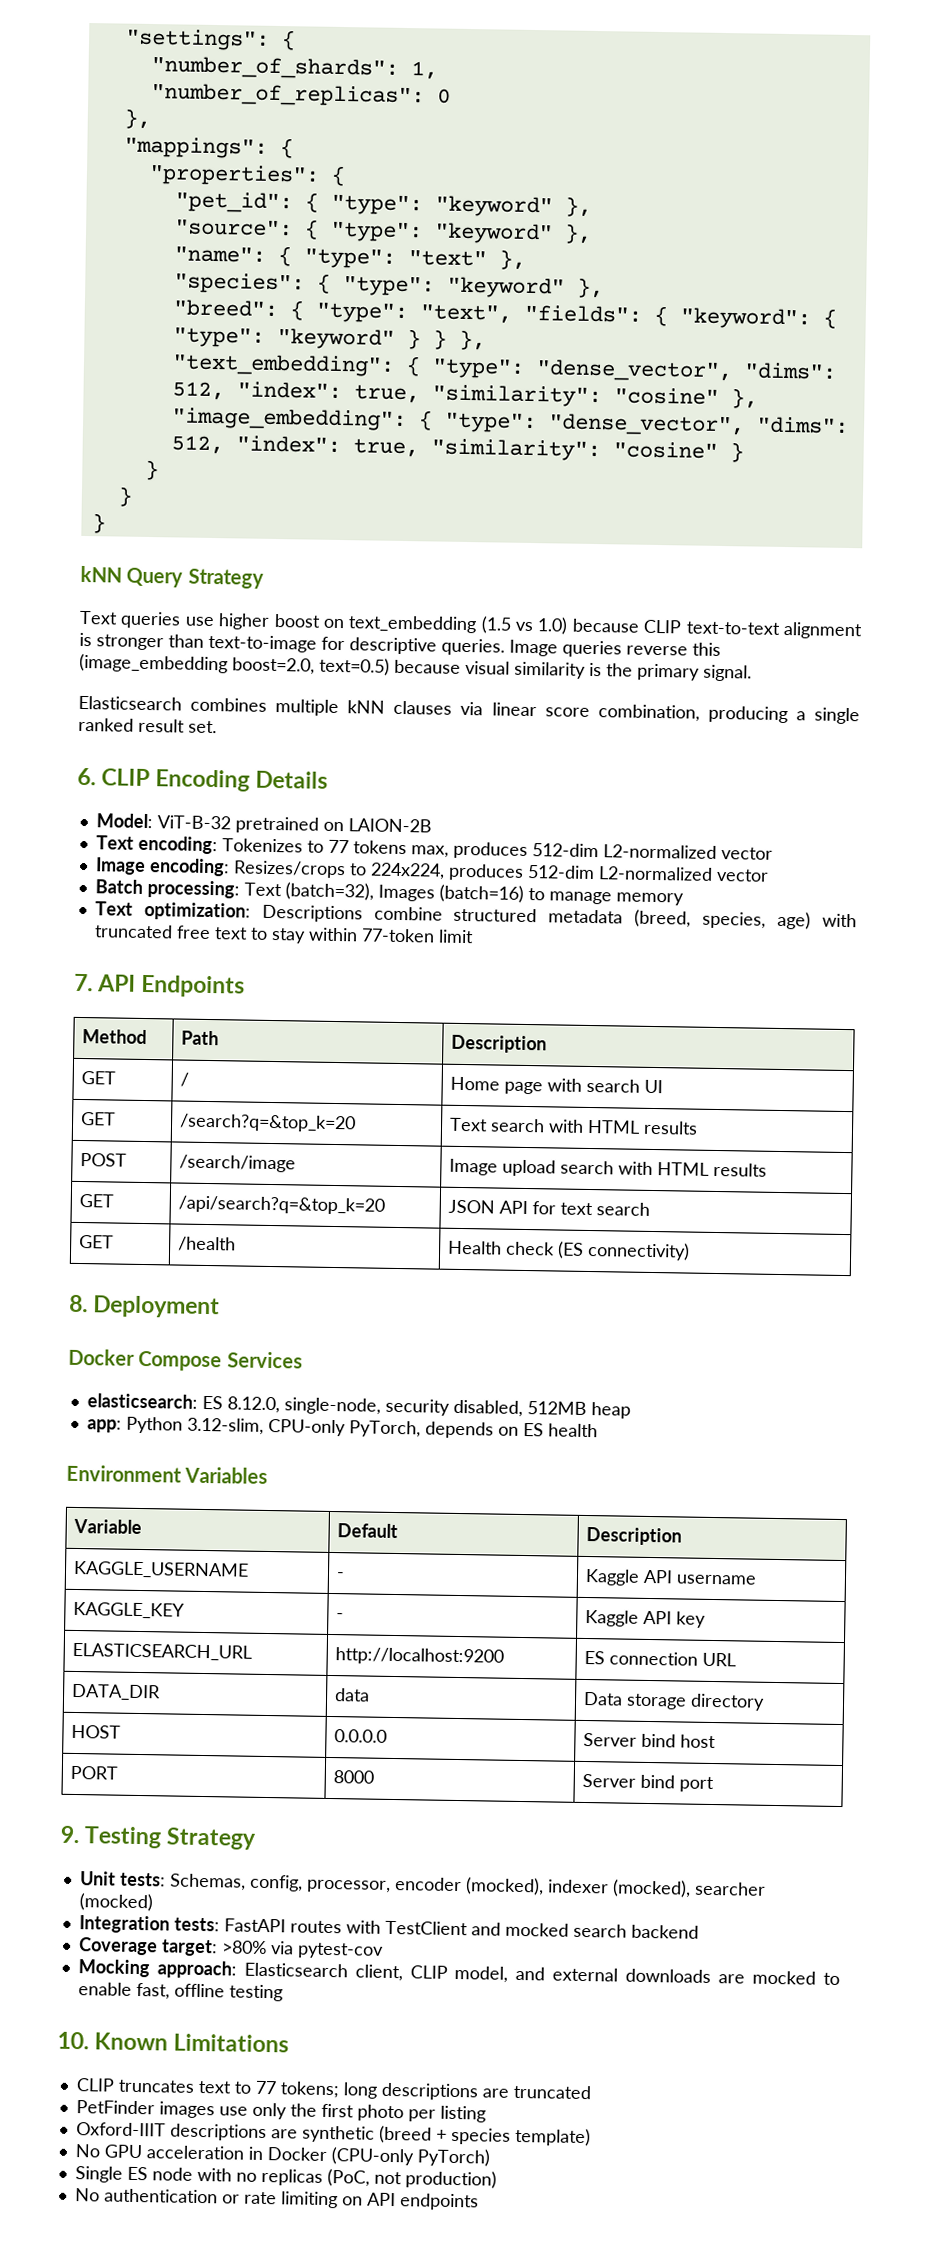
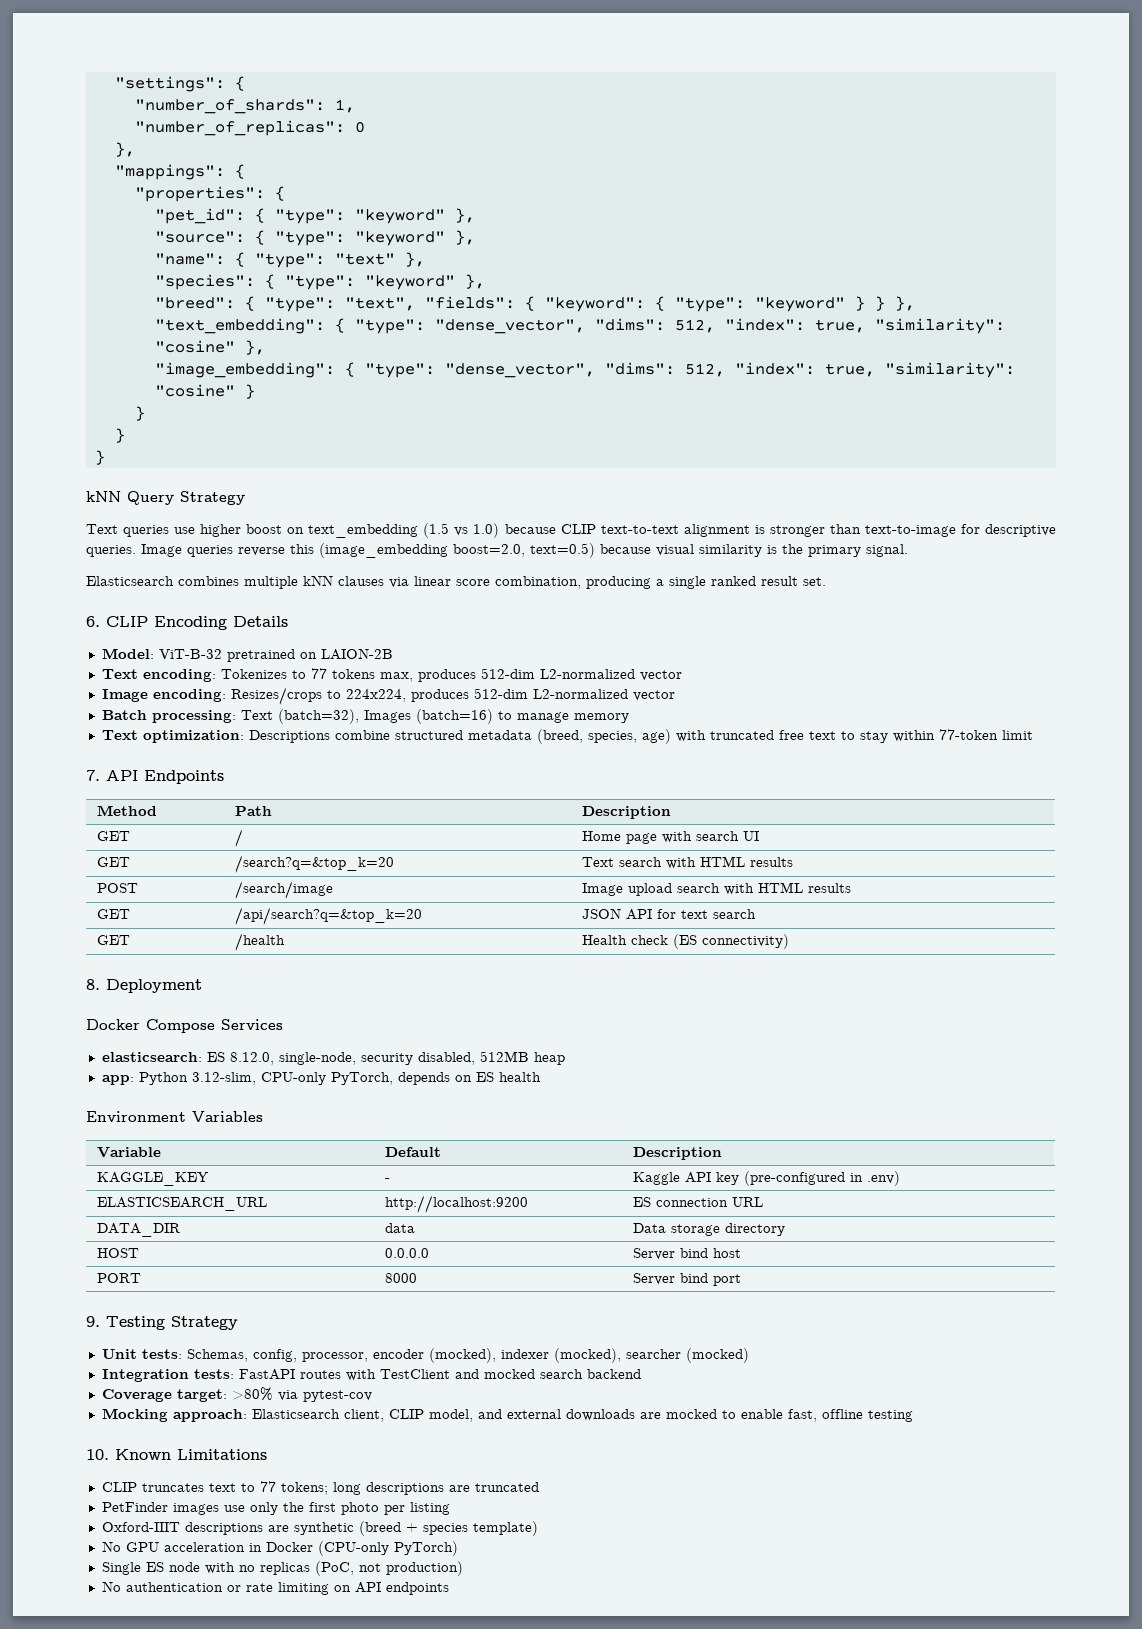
[73,1560,250,1579] [336,1572,346,1579] [585,1568,758,1586] // KAGGLE_USERNAME | - | Kaggle API username -> (723, 1153) none
(707, 1619) none -> [744,1171,901,1186] (pre-configured in .env)

